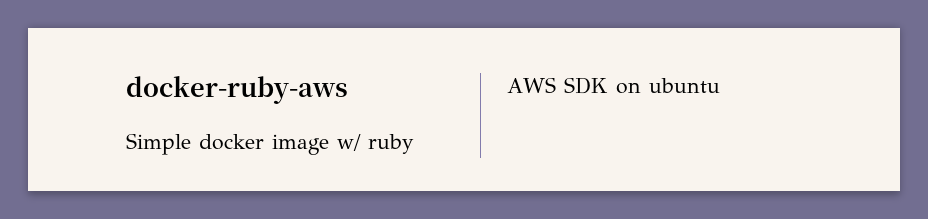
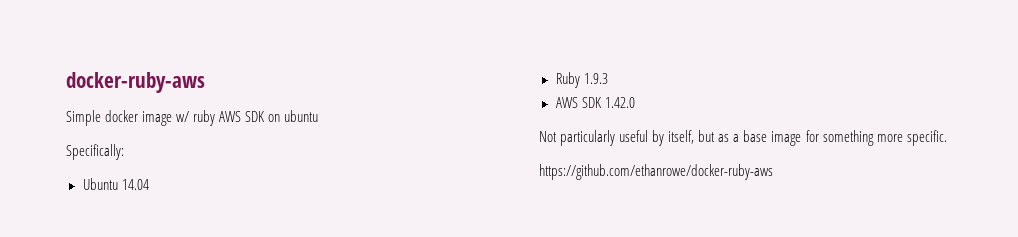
(720, 85) none -> [66,144,124,160] [82,178,149,190] [555,72,608,88] [555,97,635,108] [539,130,947,146] [539,164,773,180] // Specifically: // Ubuntu 14.04 // Ruby 1.9.3 // AWS SDK 1.42.0 // Not particularly useful by itself, but as a base image for something more specific. // https://github.com/ethanrowe/docker-ruby-aws

